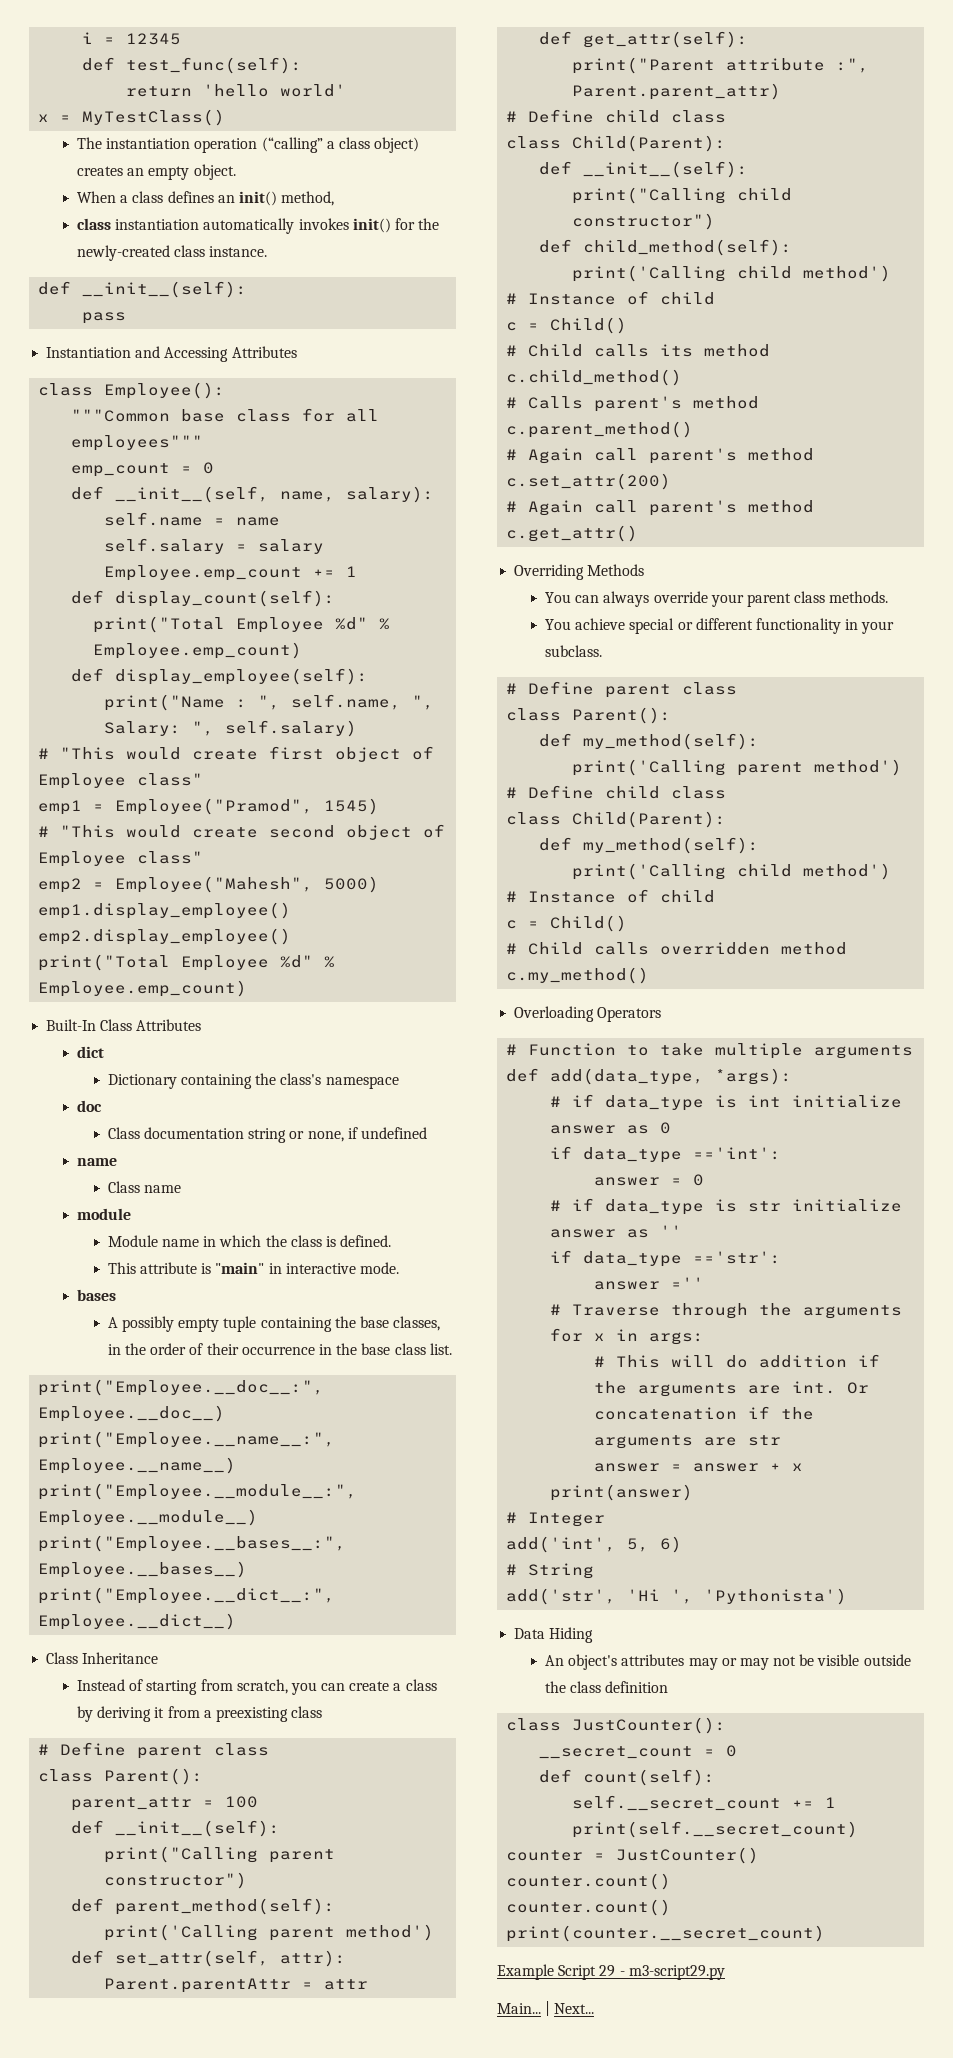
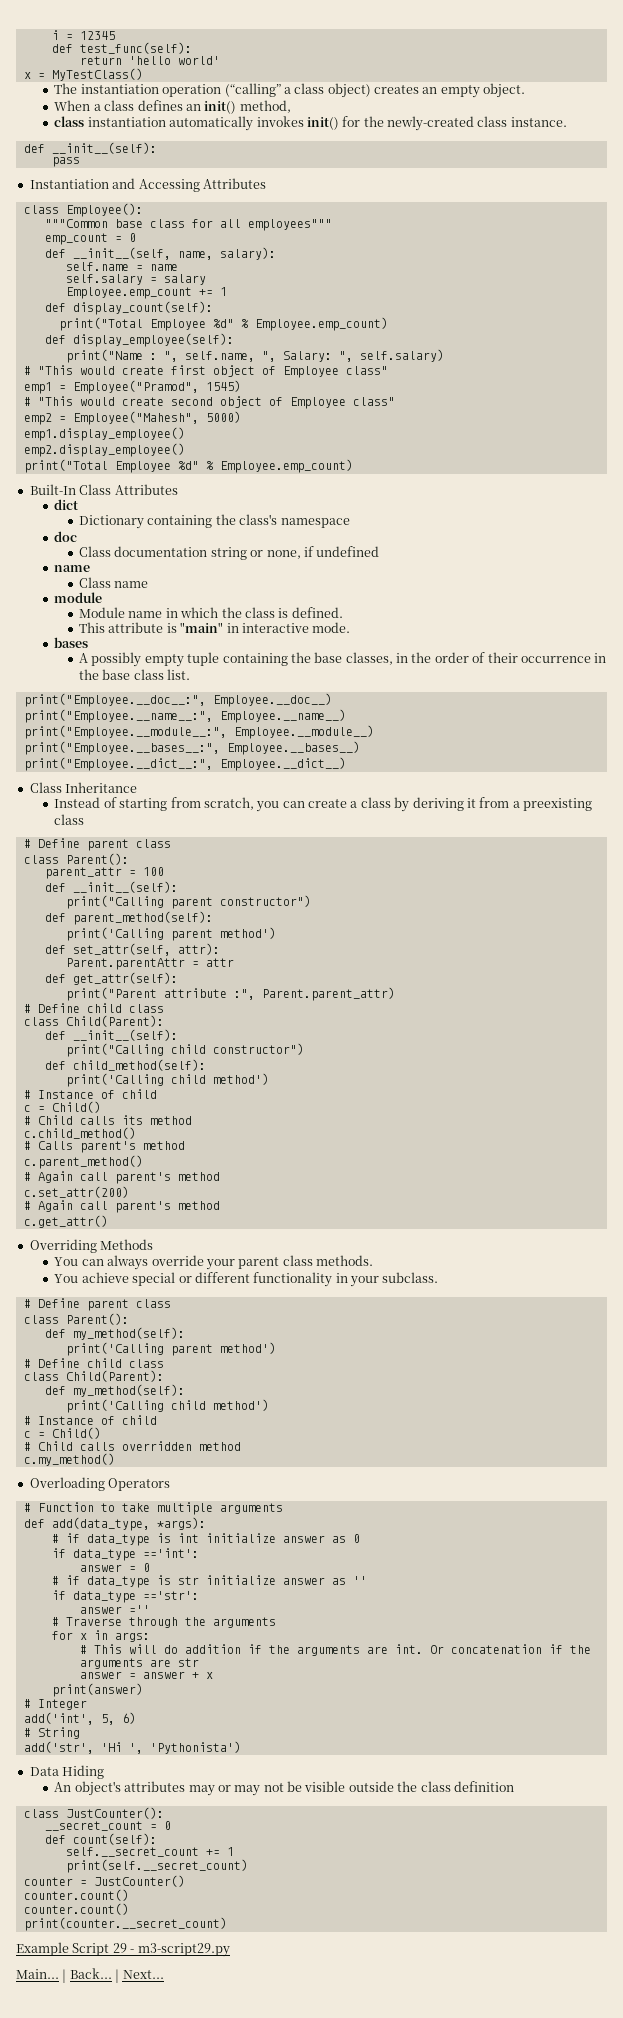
(551, 2008) none -> [69,1968,120,1983] Back... |

